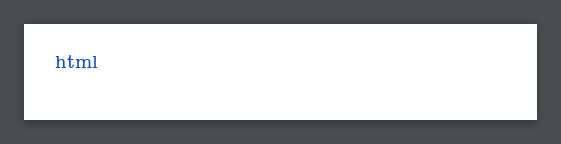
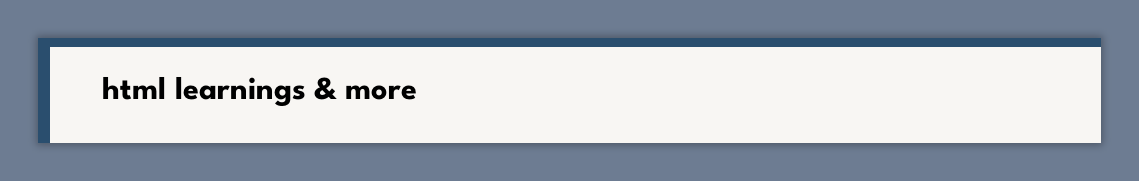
(98, 61) none -> [174,76,417,107] learnings & more

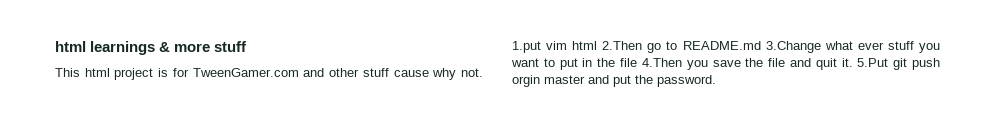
(417, 92) none -> [214,41,248,52] [55,68,484,80] [512,41,940,53] [511,58,940,70] [512,75,716,87] stuff // This html project is for TweenGamer.com and other stuff cause why not. 1.put vim html 2.Then go to README.md 3.Change what ever stuff you want to put in the file 4.Then you save the file and quit it. 5.Put git push orgin master and put the password.

